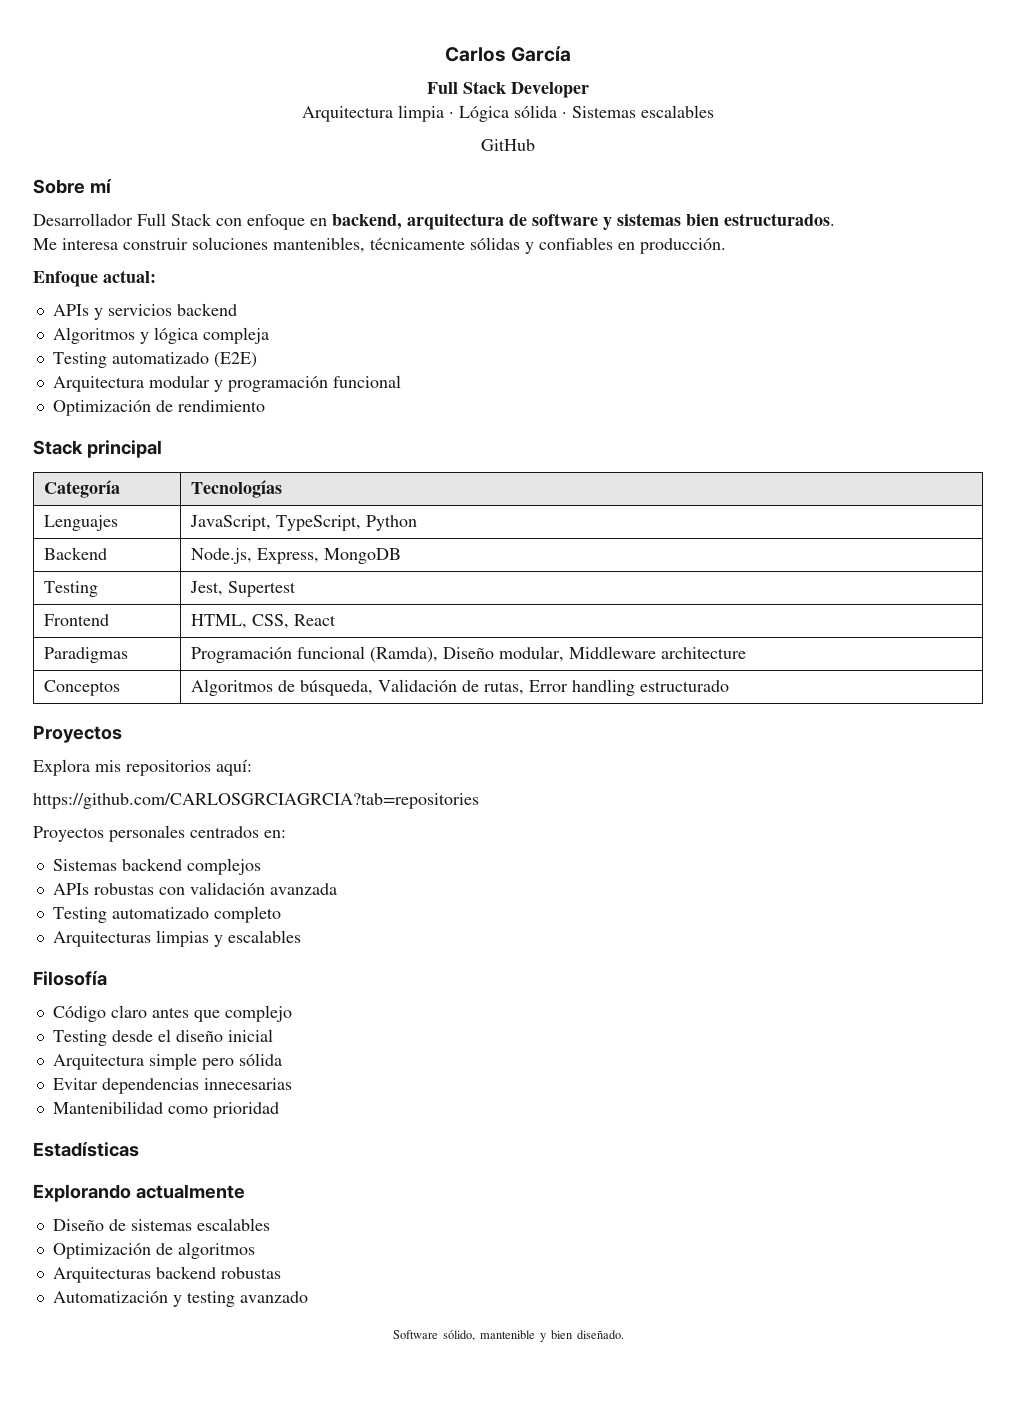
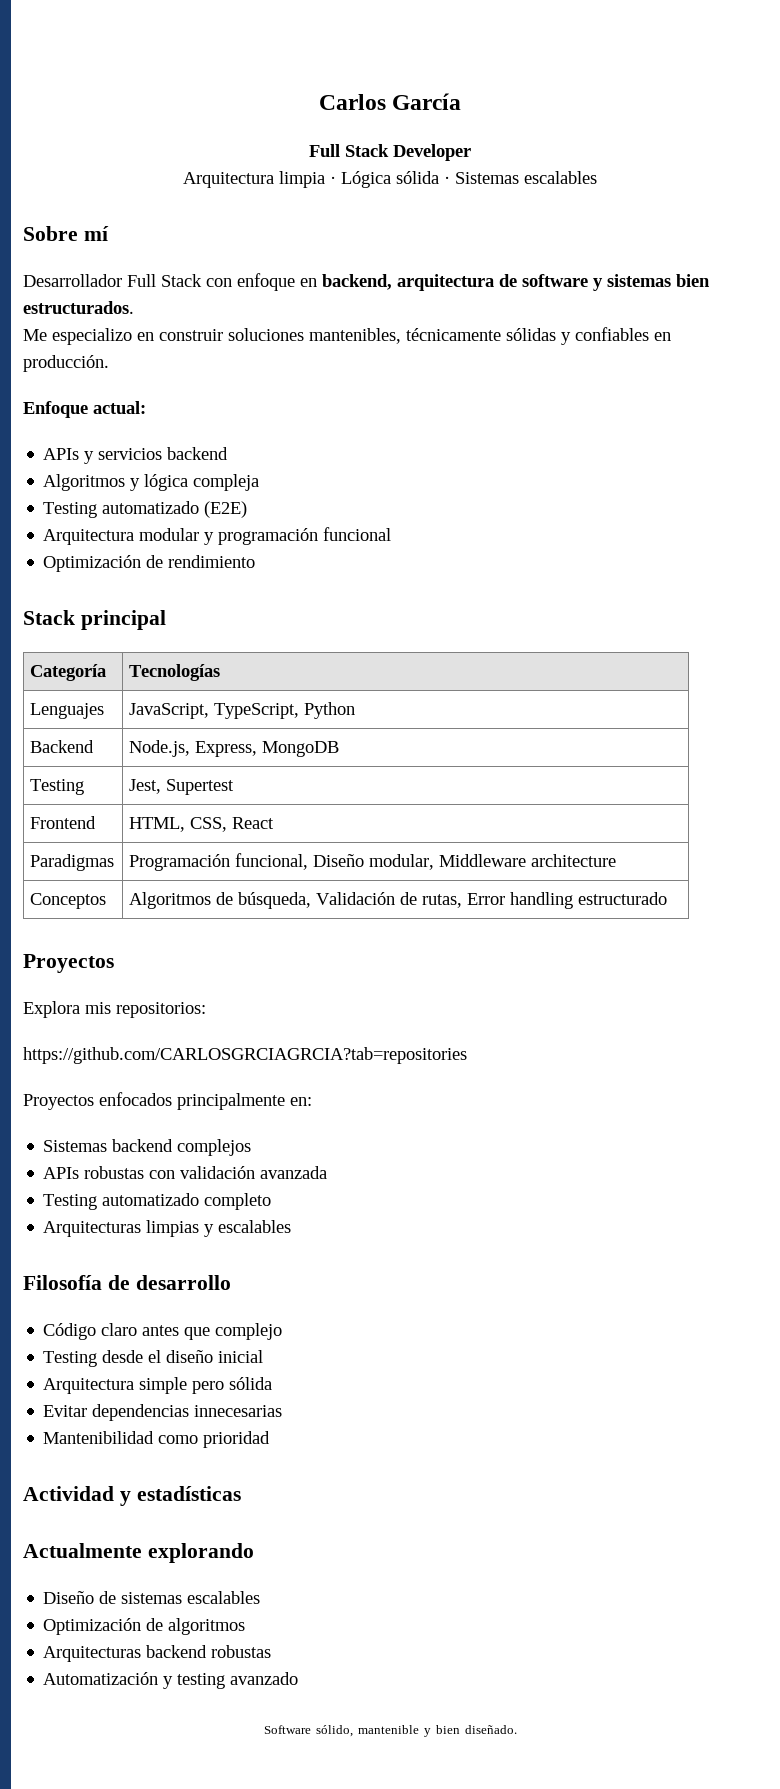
[481,139,535,151] // GitHub -> (597, 177) none
[62,238,118,250] interesa -> [52,328,154,345] especializo en
[297,646,439,663] funcional (Ramda), -> [235,853,309,870] funcional,
[126,759,252,776] repositorios aquí: -> [116,1002,206,1018] repositorios:
[109,825,259,842] personales centrados -> [99,1092,285,1110] enfocados principalmente
(107, 978) none -> [107,1275,231,1290] de desarrollo
[33,1142,139,1157] [33,1184,245,1202] Estadísticas // Explorando actualmente -> [23,1486,241,1506] [23,1543,254,1563] Actividad y estadísticas // Actualmente explorando

